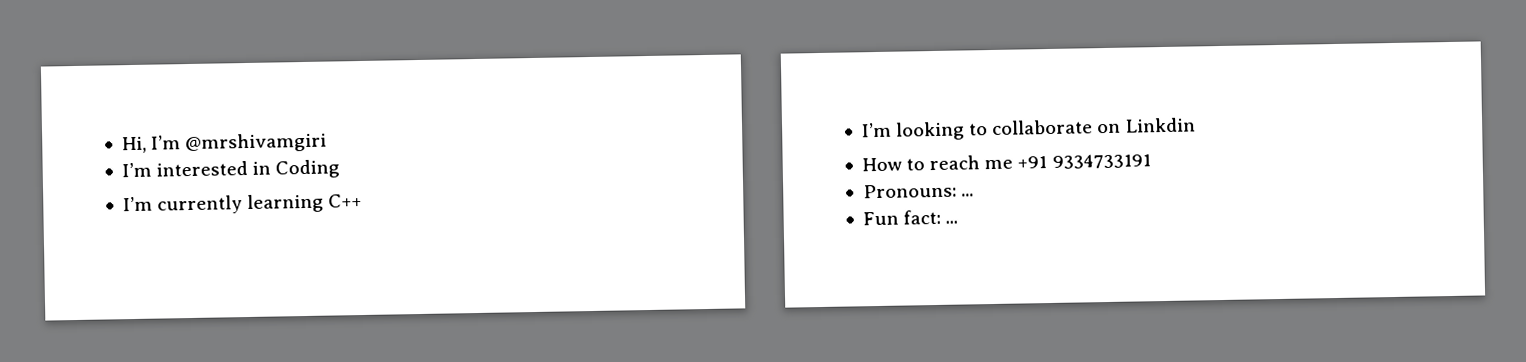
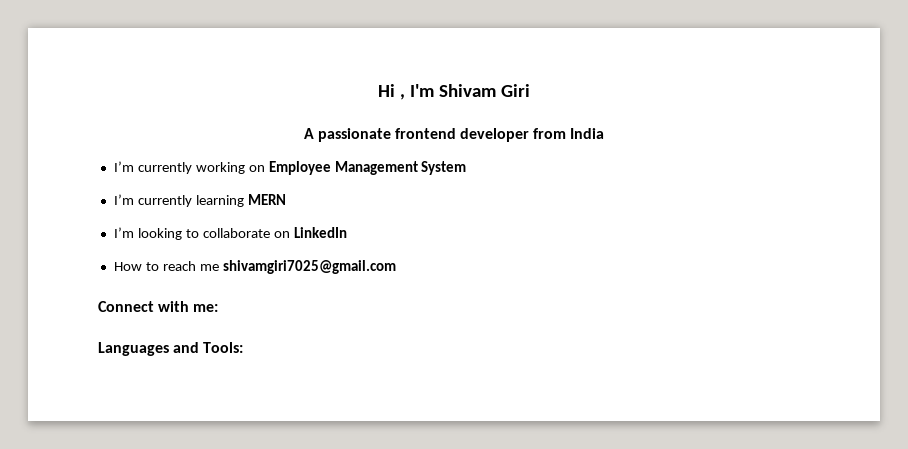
[121,132,328,154] [121,159,341,179] Hi, I’m @mrshivamgiri // I’m interested in Coding -> [378,84,530,100] [303,128,605,142] [113,161,467,175] Hi , I'm Shivam Giri // A passionate frontend developer from India // I’m currently working on Employee Management System
[328,193,363,208] C++ -> [247,194,286,205] MERN
[1124,117,1196,133] Linkdin -> [293,227,347,238] LinkedIn
[1017,153,1151,169] [862,183,975,199] [862,209,959,226] +91 9334733191 // Pronouns: ... // Fun fact: ... -> [222,260,396,274] [98,301,219,312] [98,342,244,356] shivamgiri7025@gmail.com // Connect with me: // Languages and Tools:

